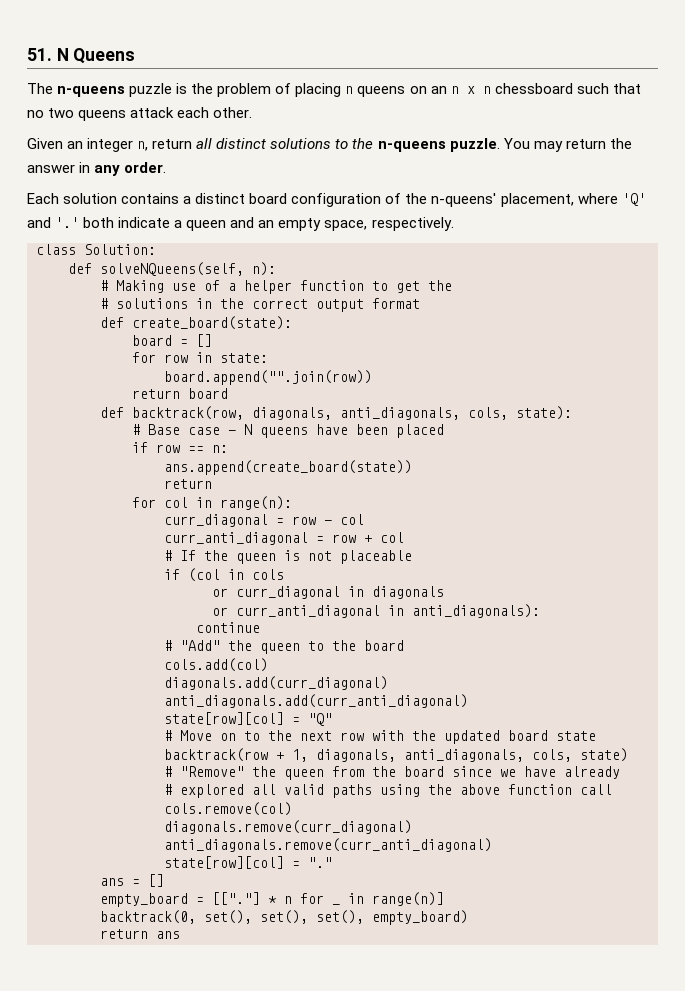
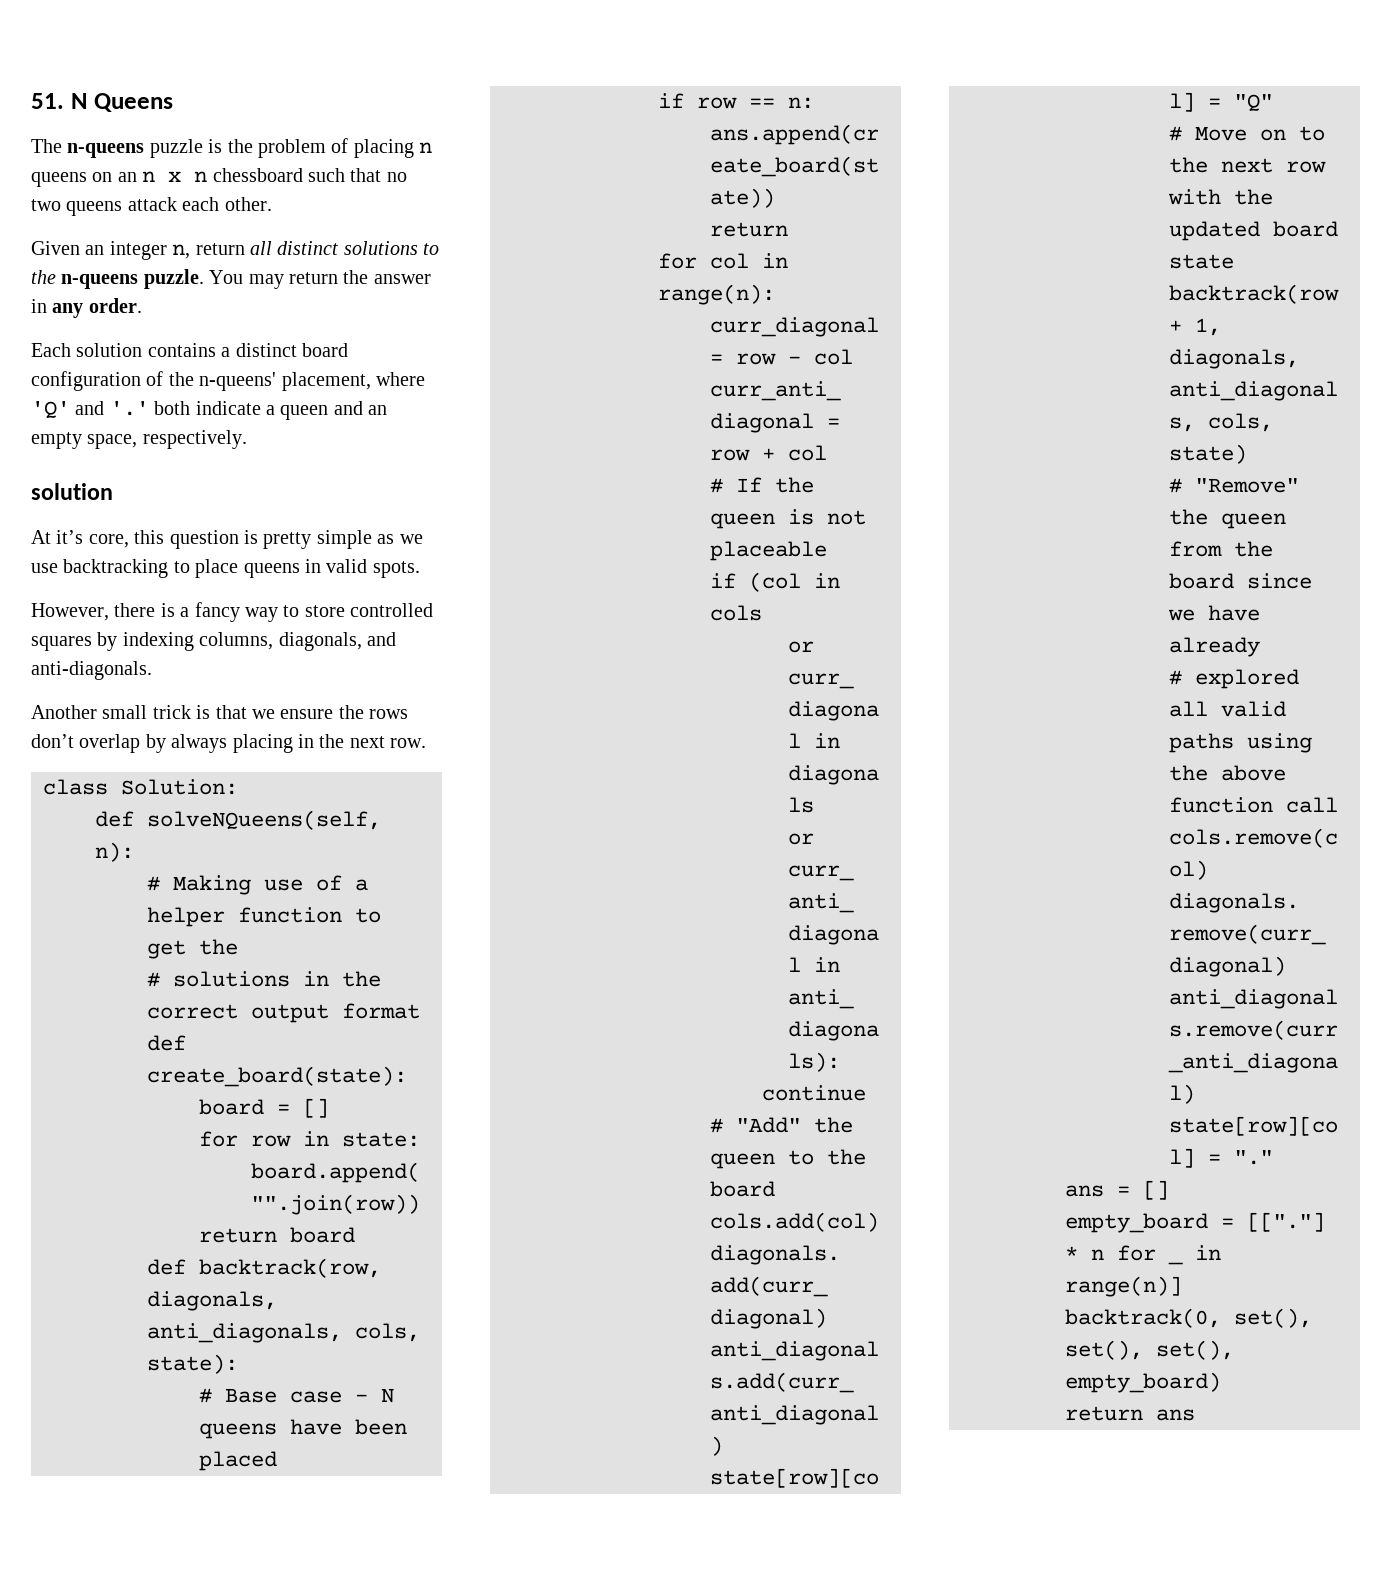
(454, 224) none -> [31,483,113,500] [31,530,423,549] [31,559,420,578] [31,602,434,622] [31,632,396,651] [31,661,152,680] [31,705,409,719] [31,734,427,753] // solution // At it’s core, this question is pretty simple as we use backtracking to place queens in valid spots. // However, there is a fancy way to store controlled squares by indexing columns, diagonals, and anti-diagonals. // Another small trick is that we ensure the rows don’t overlap by always placing in the next row.

